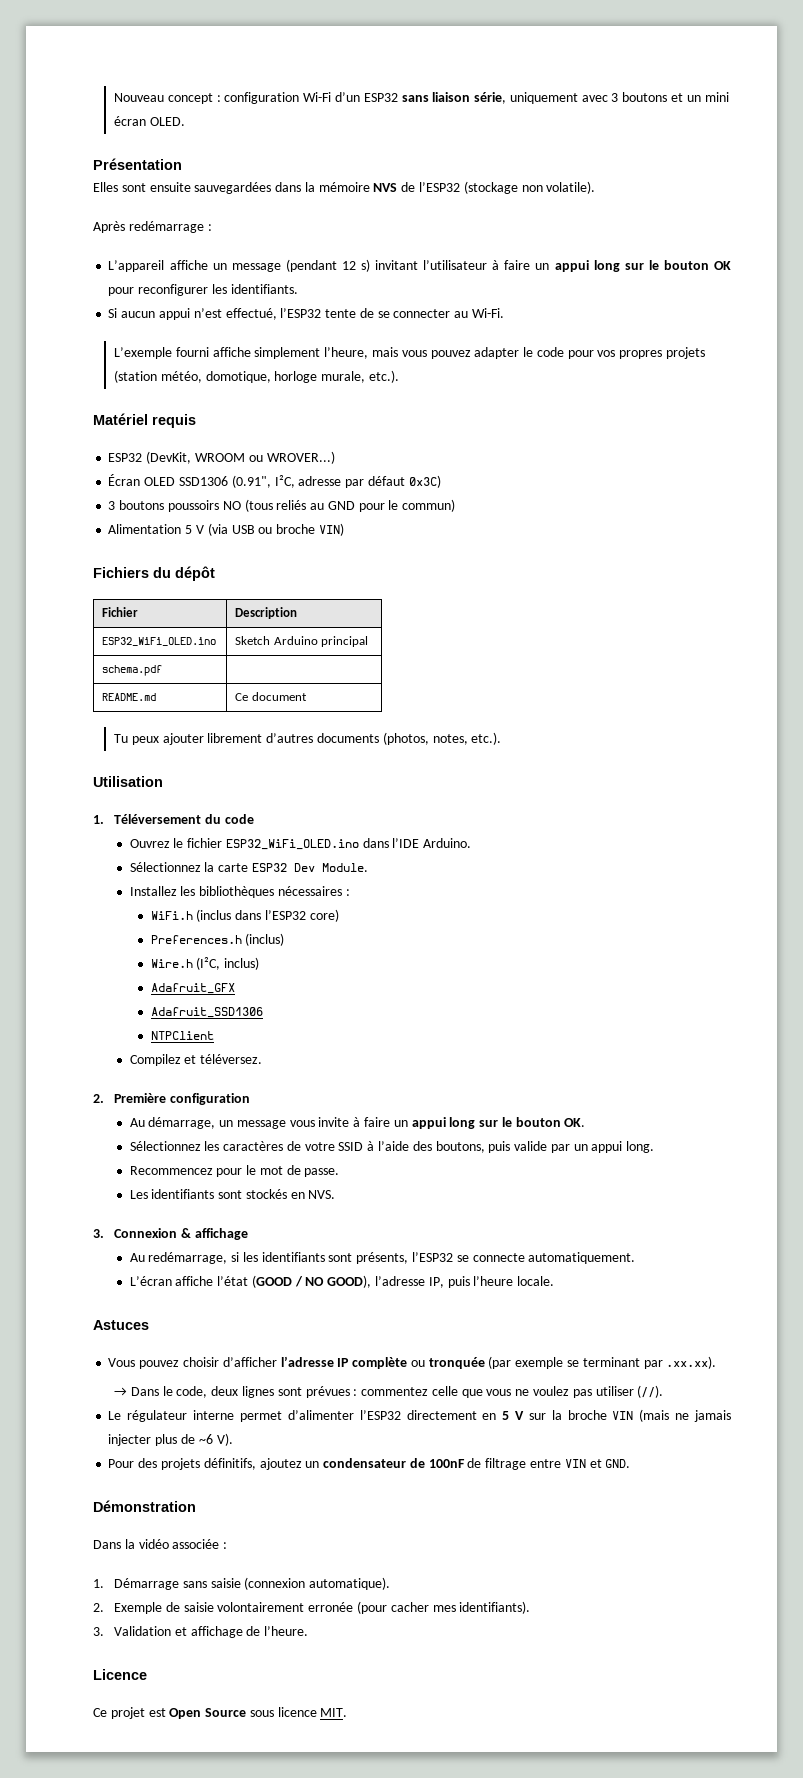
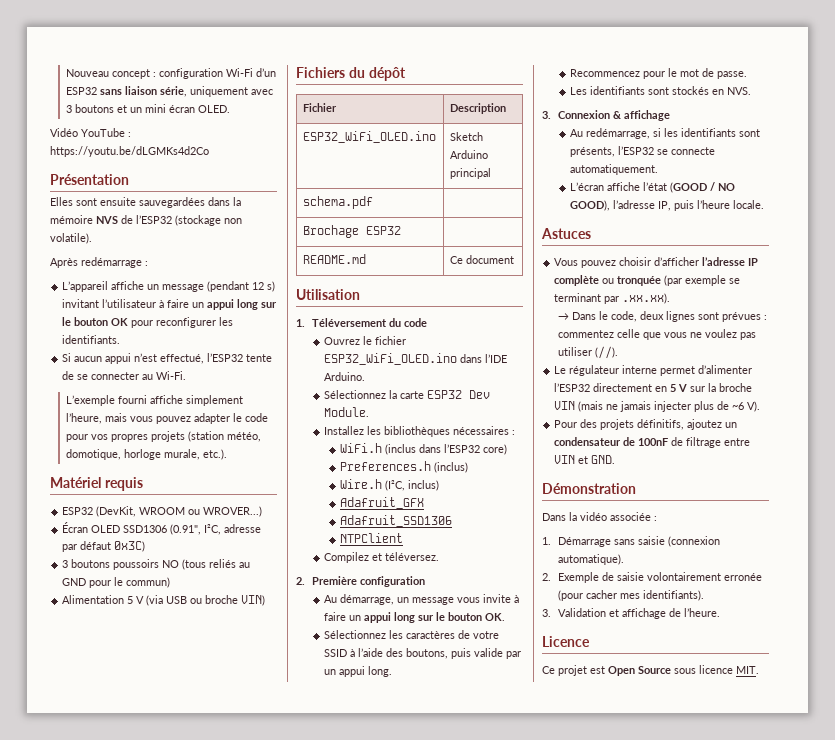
(185, 121) none -> [50,128,131,137] [50,146,209,157] // Vidéo YouTube : https://youtu.be/dLGMKs4d2Co
(163, 670) none -> [302,225,401,238] // Brochage ESP32 |
[114,732,502,745] // Tu peux ajouter librement d’autres documents (photos, notes, etc.). -> (514, 259) none

